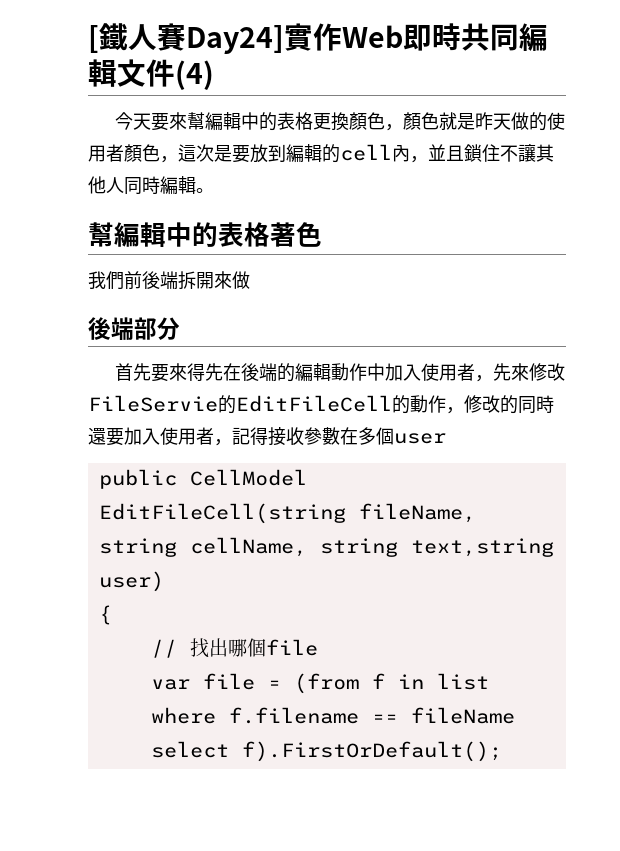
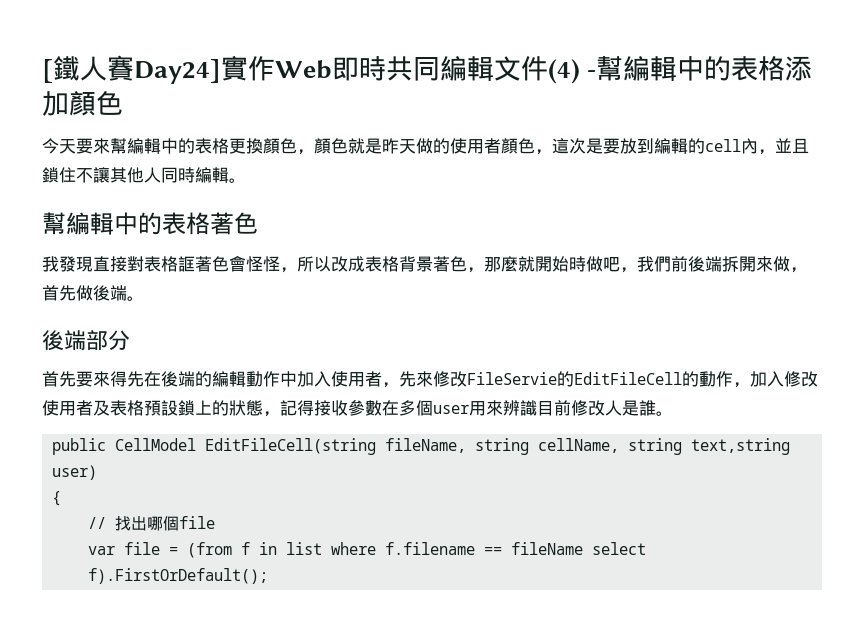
(214, 75) none -> [587,56,813,81] [42,91,123,116] -幫編輯中的表格添加顏色
(106, 280) none -> [59,255,654,273] 發現直接對表格誆著色會怪怪，所以改成表格背景著色，那麼就開始時做吧，我
(250, 280) none -> [790,267,807,273] [42,285,144,301] ，首先做後端。
[464,395,554,414] [88,427,214,446] 修改的同時還要加入使用者 -> [750,371,818,387] [42,400,263,416] 加入修改使用者及表格預設鎖上的狀態
(446, 438) none -> [469,400,673,416] 用來辨識目前修改人是誰。

